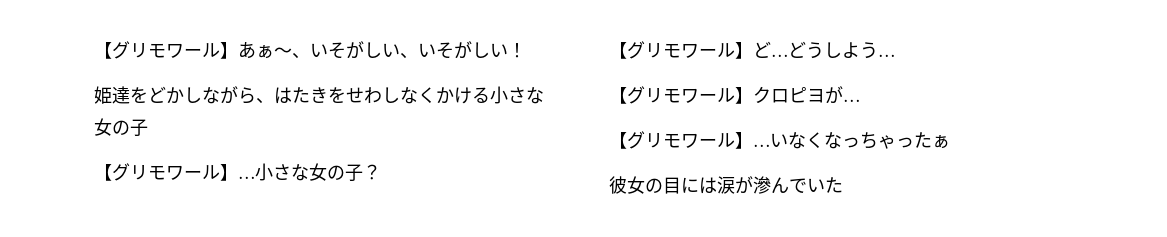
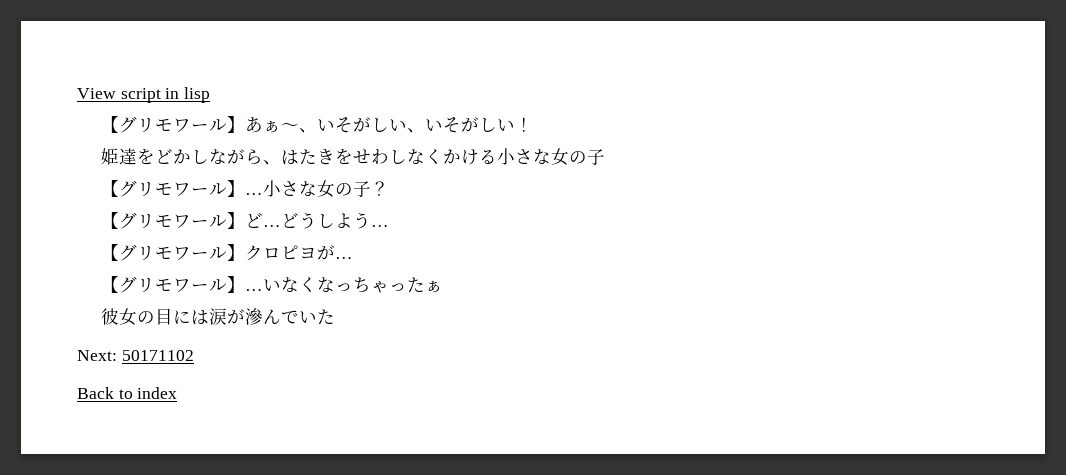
(94, 50) none -> [77,87,211,103] View script in lisp //
(843, 185) none -> [77,350,194,361] [77,387,178,399] // Next: 50171102 // Back to index

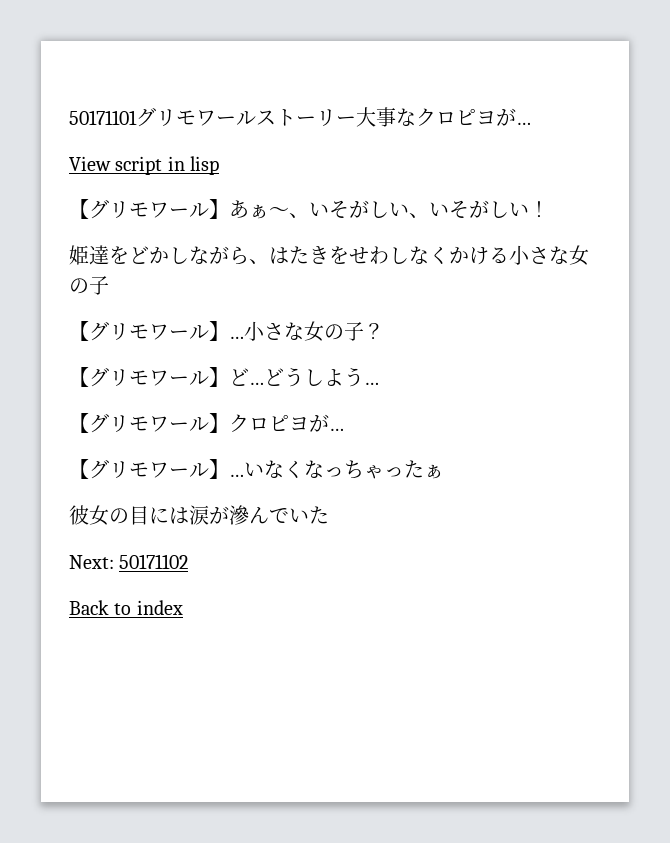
(77, 93) none -> [69,107,531,127] 50171101グリモワールストーリー大事なクロピヨが… //

